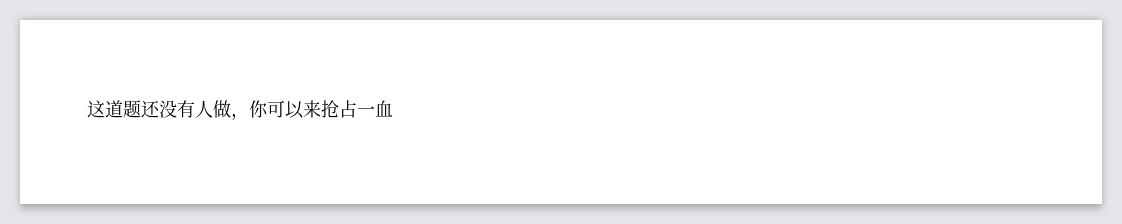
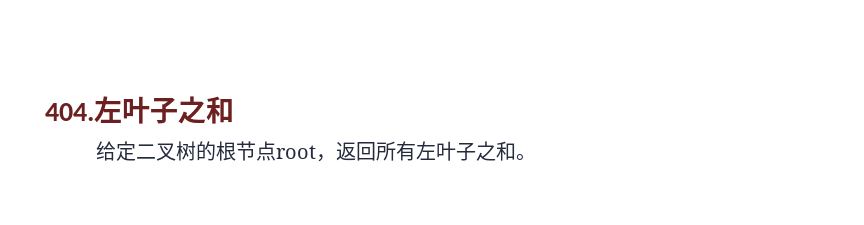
[87,100,393,120] 这道题还没有人做，你可以来抢占一血 -> [45,96,234,124] [95,141,536,162] 404.左叶子之和 // 给定二叉树的根节点root，返回所有左叶子之和。

